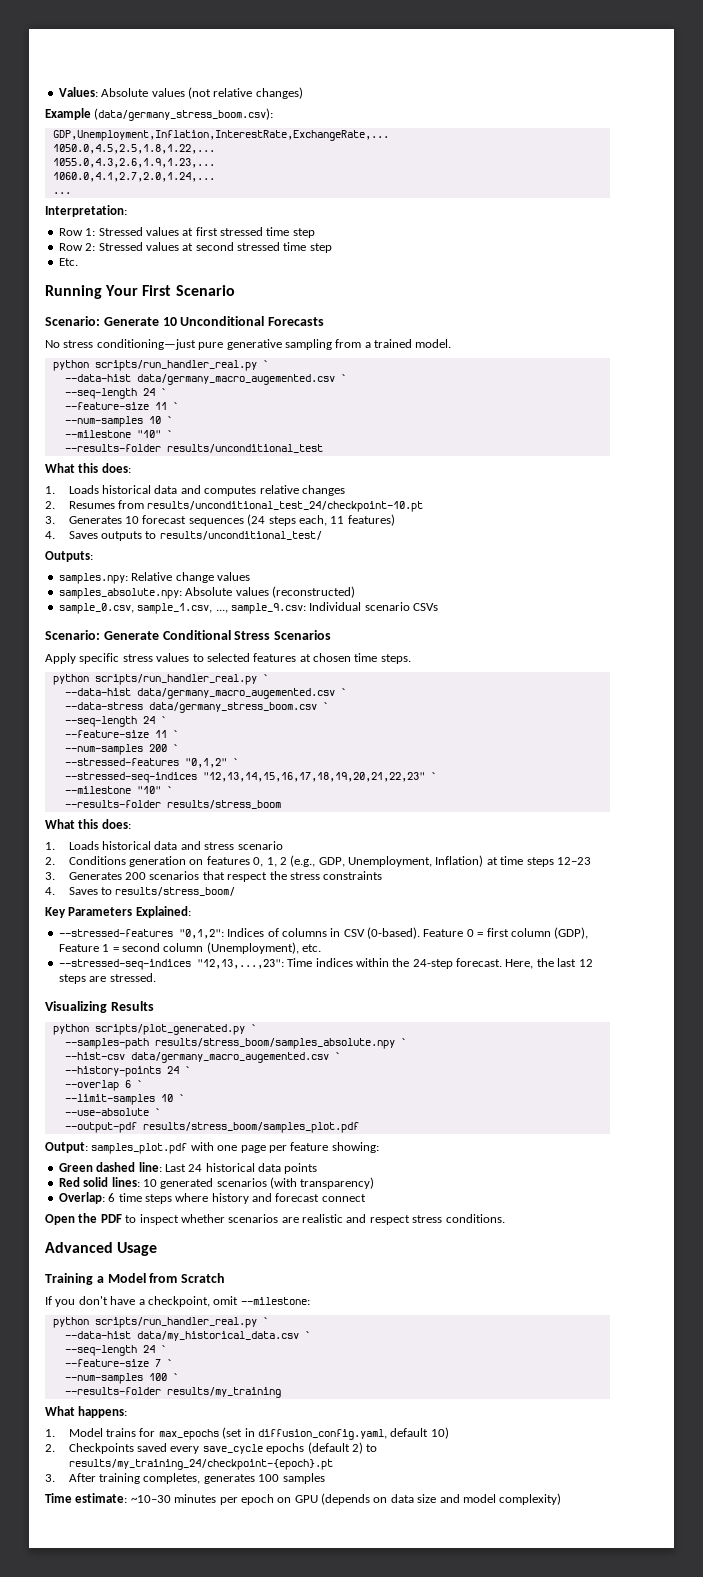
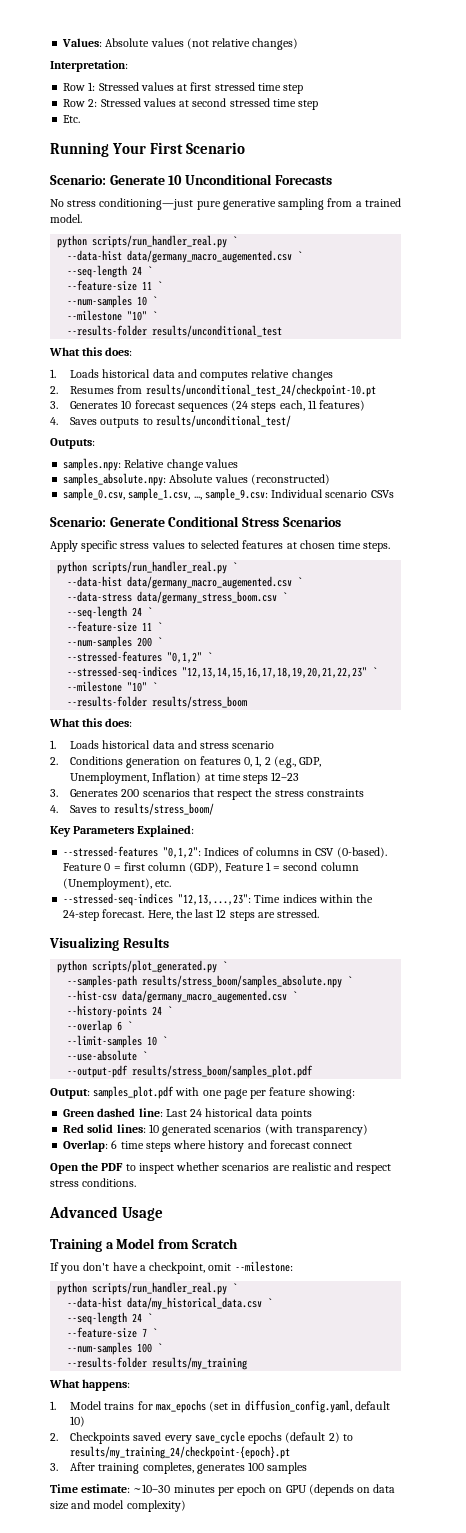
[45,108,274,121] [52,130,389,141] [52,144,215,154] [52,158,215,168] [52,172,215,182] [52,192,71,194] // Example (data/germany_stress_boom.csv): // GDP,Unemployment,Inflation,InterestRate,ExchangeRate,... // 1050.0,4.5,2.5,1.8,1.22,... // 1055.0,4.3,2.6,1.9,1.23,... // 1060.0,4.1,2.7,2.0,1.24,... // ... -> (299, 44) none

